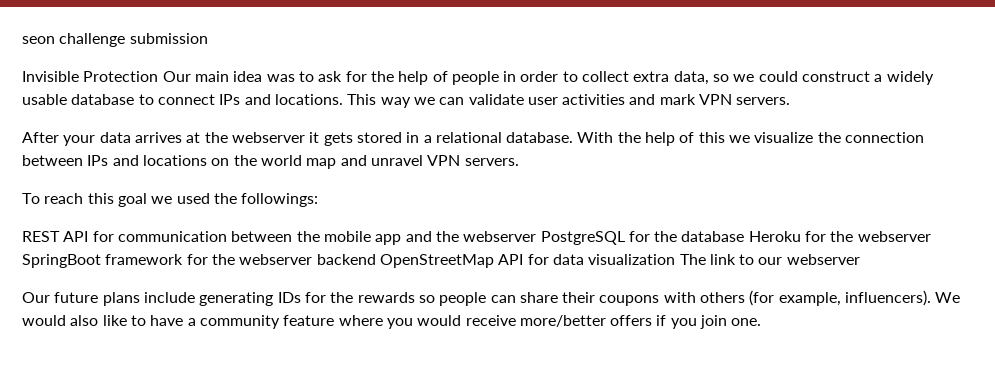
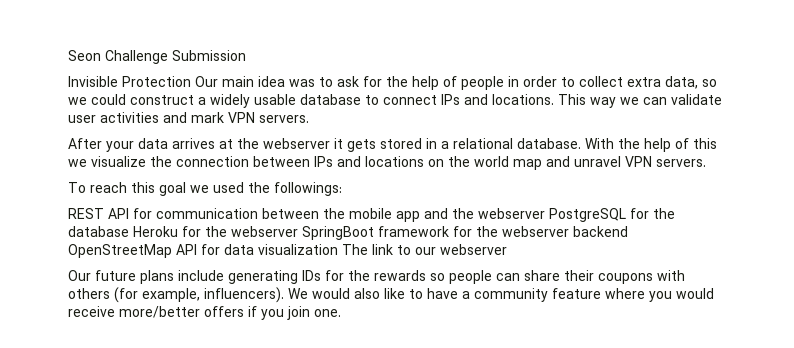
[22,33,208,47] seon challenge submission -> [68,50,246,64] Seon Challenge Submission

